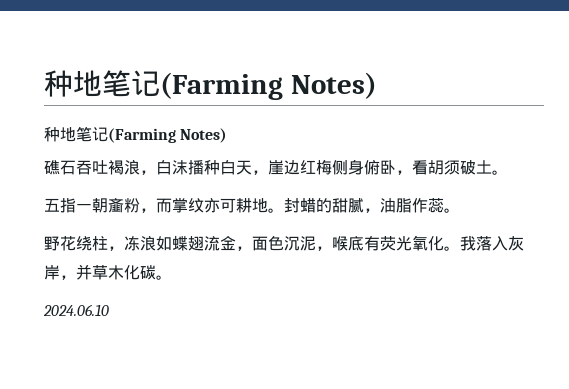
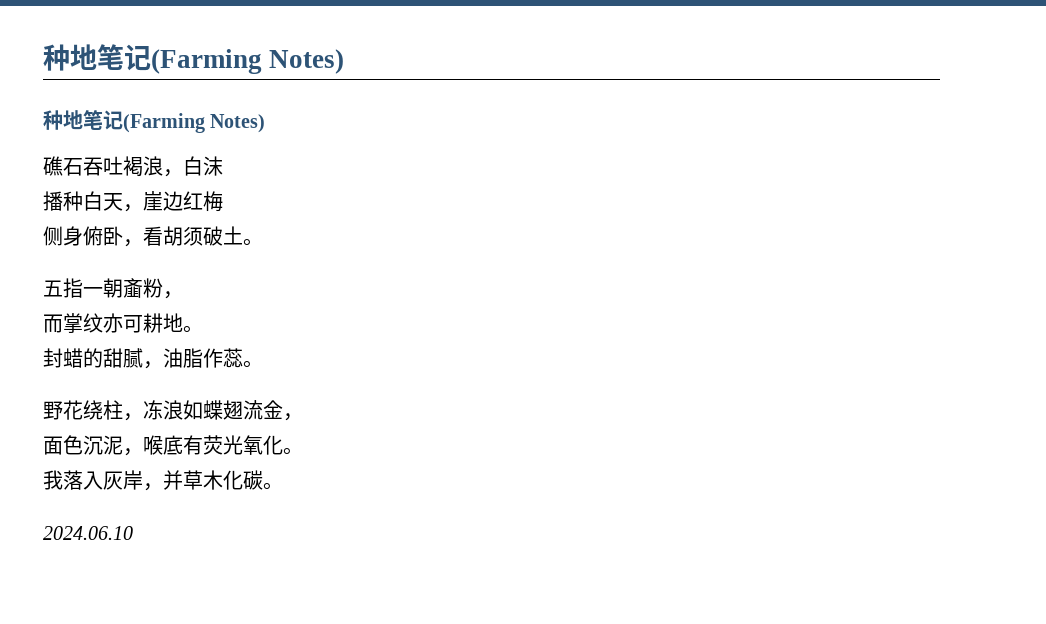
(188, 167) none -> (223, 166) //
(332, 167) none -> (223, 201) //
(156, 210) none -> (183, 295) //
(284, 210) none -> (203, 329) //
(252, 248) none -> (303, 417) //
(460, 248) none -> (303, 451) //

